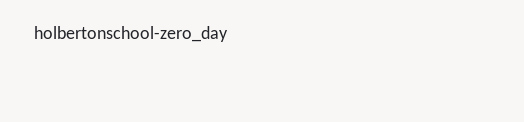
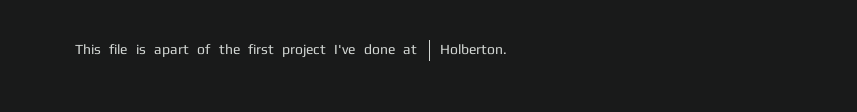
[34,26,228,42] holbertonschool-zero_day -> [75,44,507,58] This file is apart of the first project I've done at Holberton.

